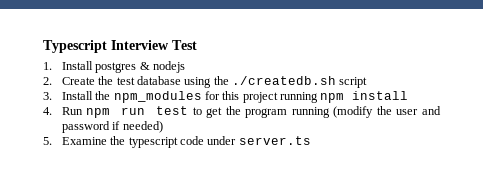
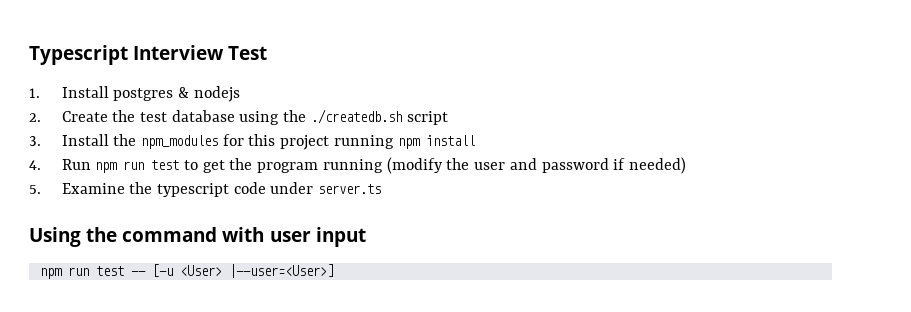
(311, 140) none -> [29,227,366,247] [39,264,334,279] // Using the command with user input // npm run test -- [-u <User> |--user=<User>]

